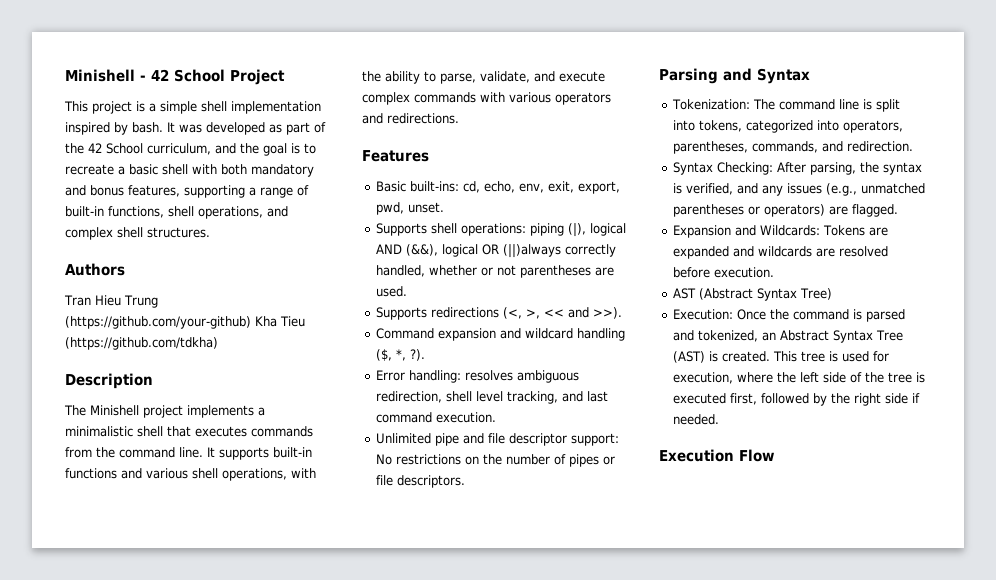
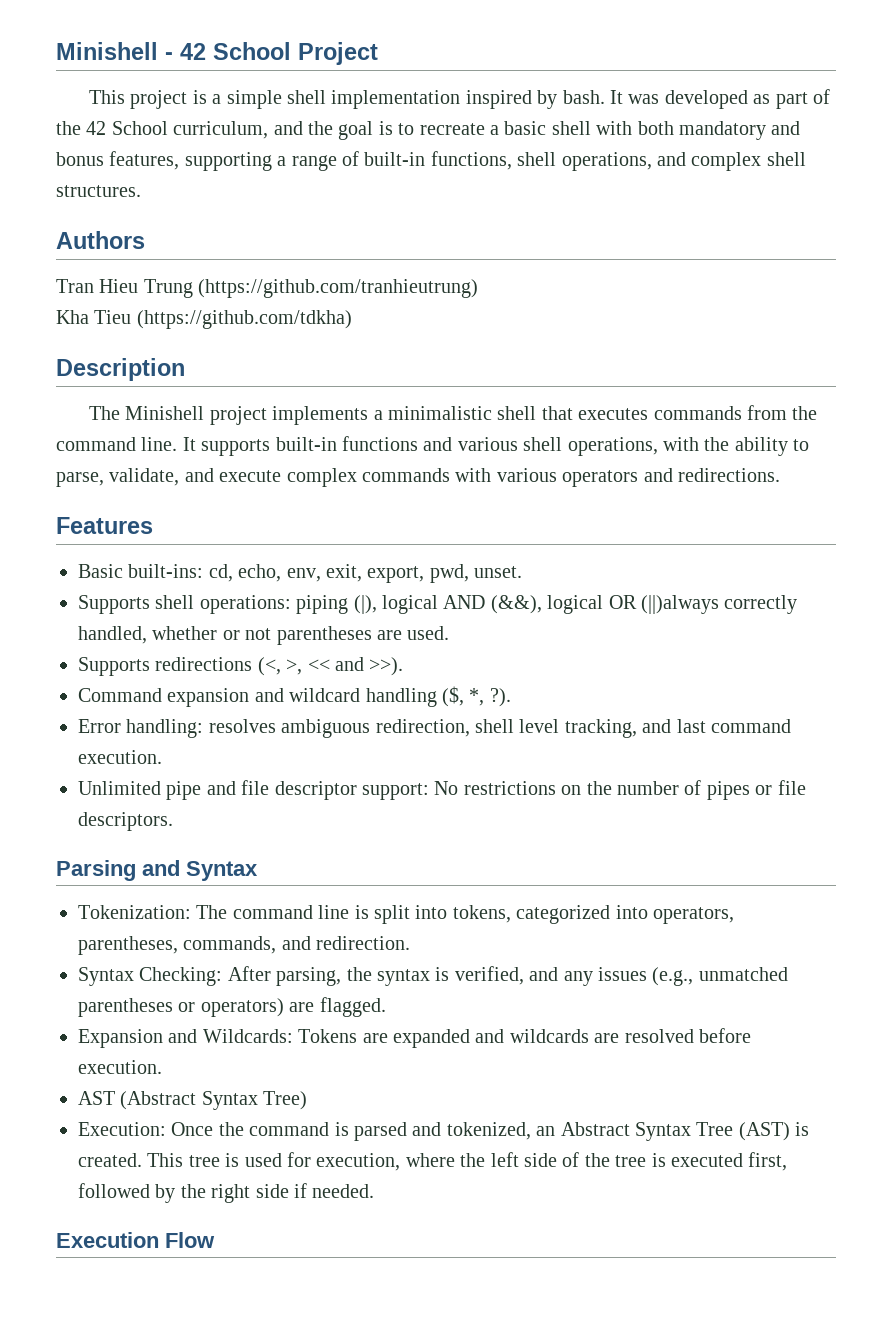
[65,316,251,329] (https://github.com/your-github) -> [198,279,479,298] (https://github.com/tranhieutrung) //

